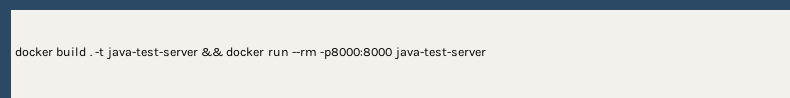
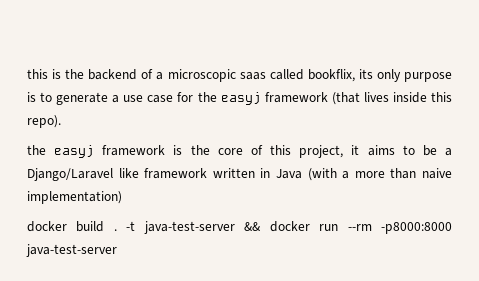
(15, 52) none -> [27,69,452,82] [27,92,453,105] [27,115,61,128] [27,145,452,158] [27,168,453,181] [27,191,122,204] this is the backend of a microscopic saas called bookflix, its only purpose is to generate a use case for the easyj framework (that lives inside this repo). // the easyj framework is the core of this project, it aims to be a Django/Laravel like framework written in Java (with a more than naive implementation) //

